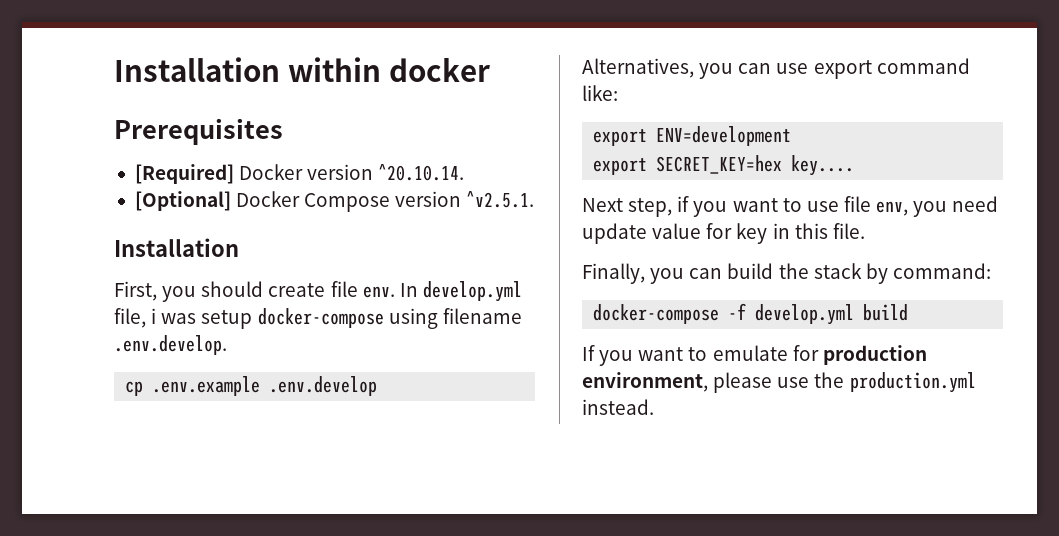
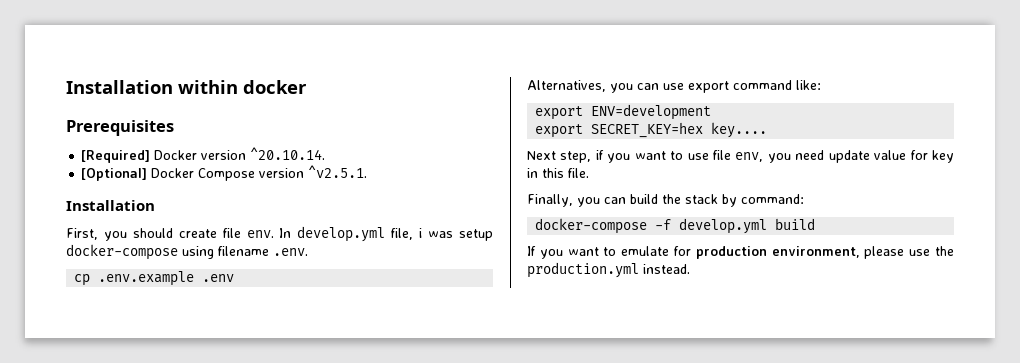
[114,335,227,355] .env.develop. -> [273,248,308,256] .env.
[269,376,378,396] .env.develop -> [202,274,235,282] .env

